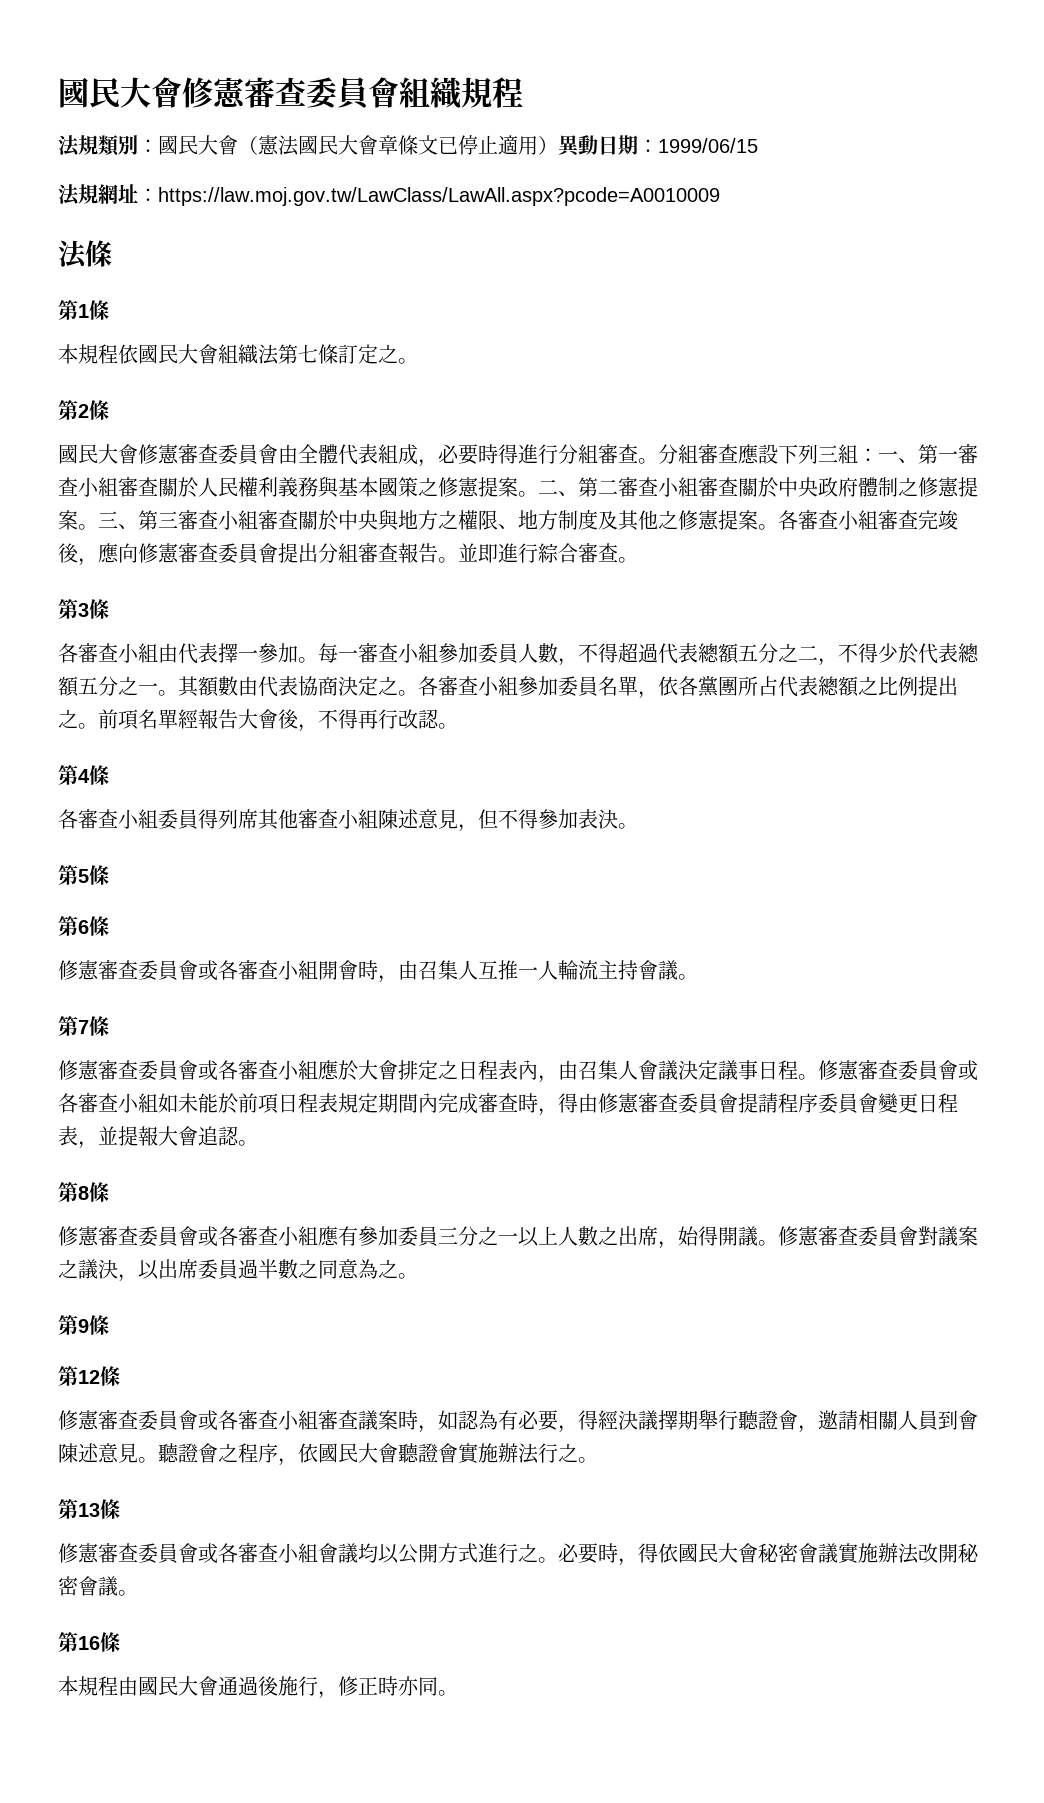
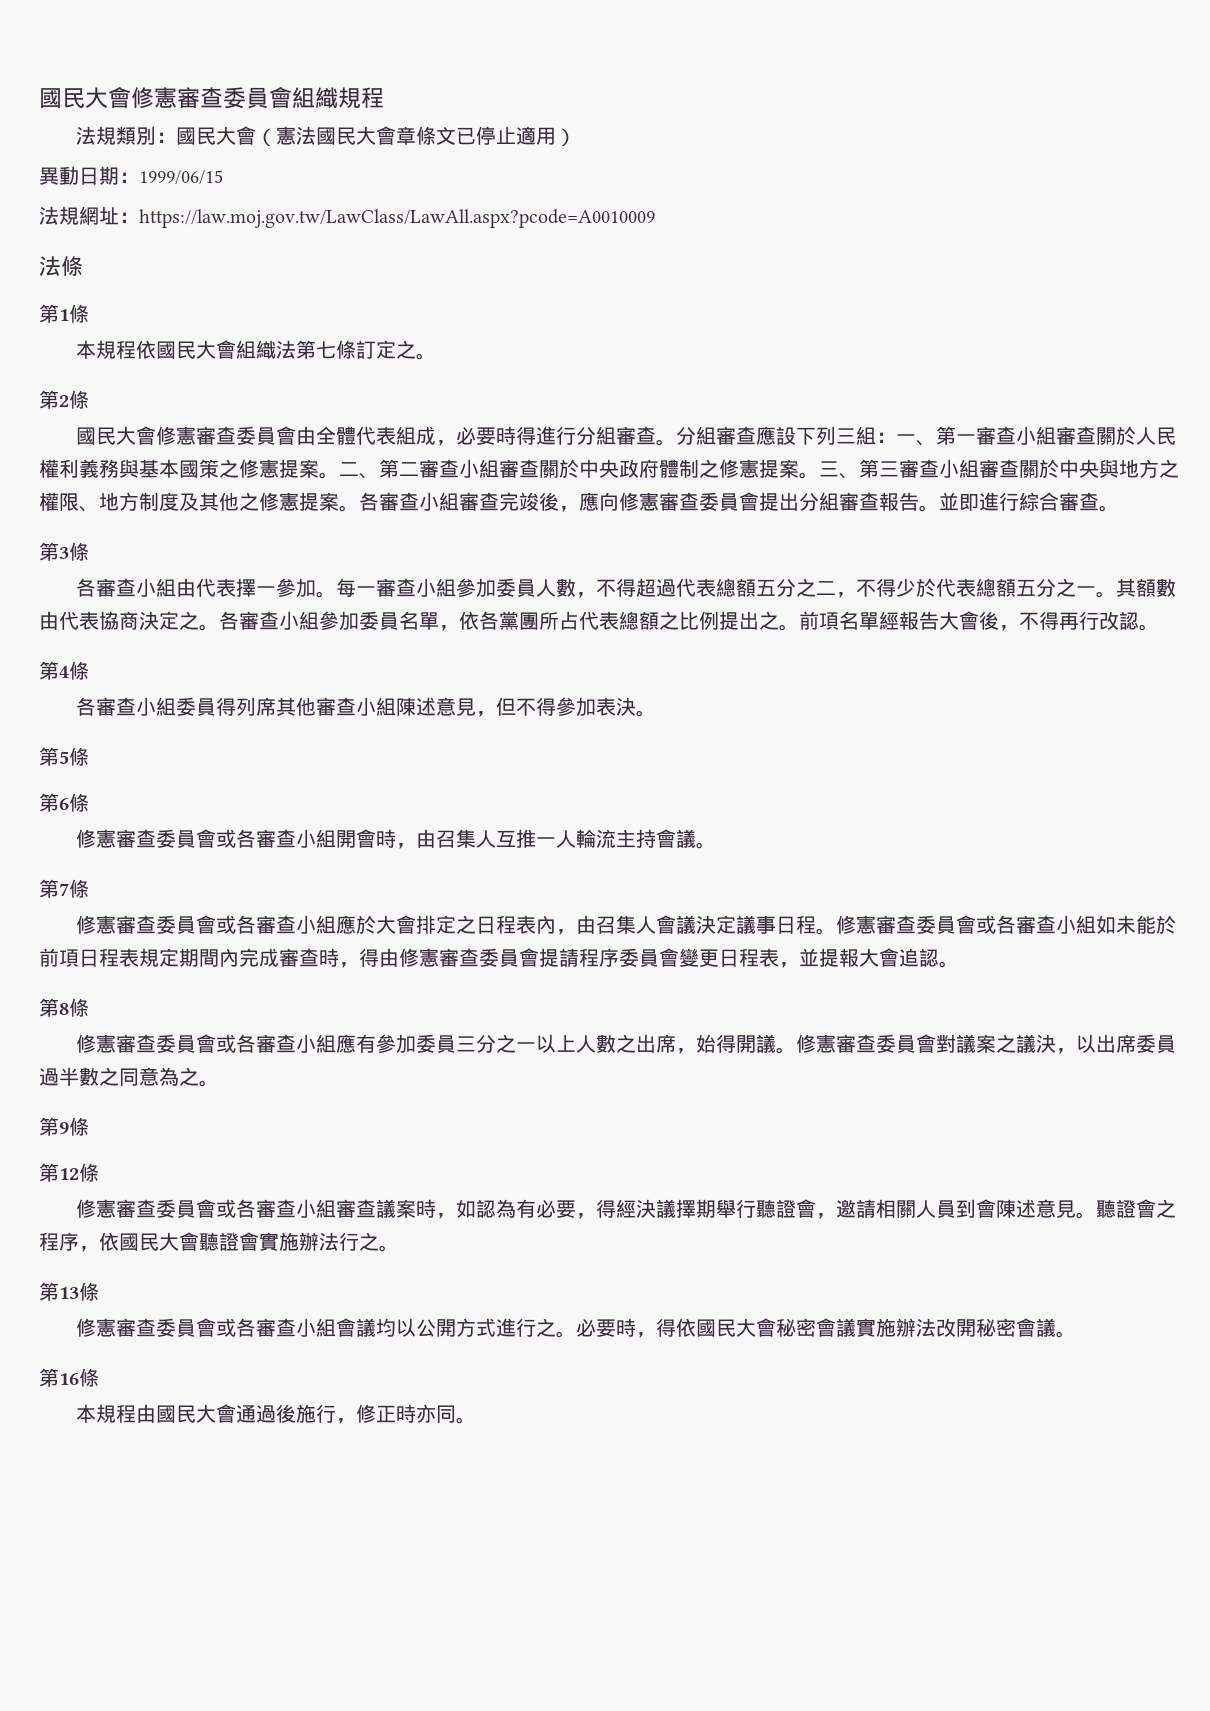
(558, 145) none -> (577, 137) //

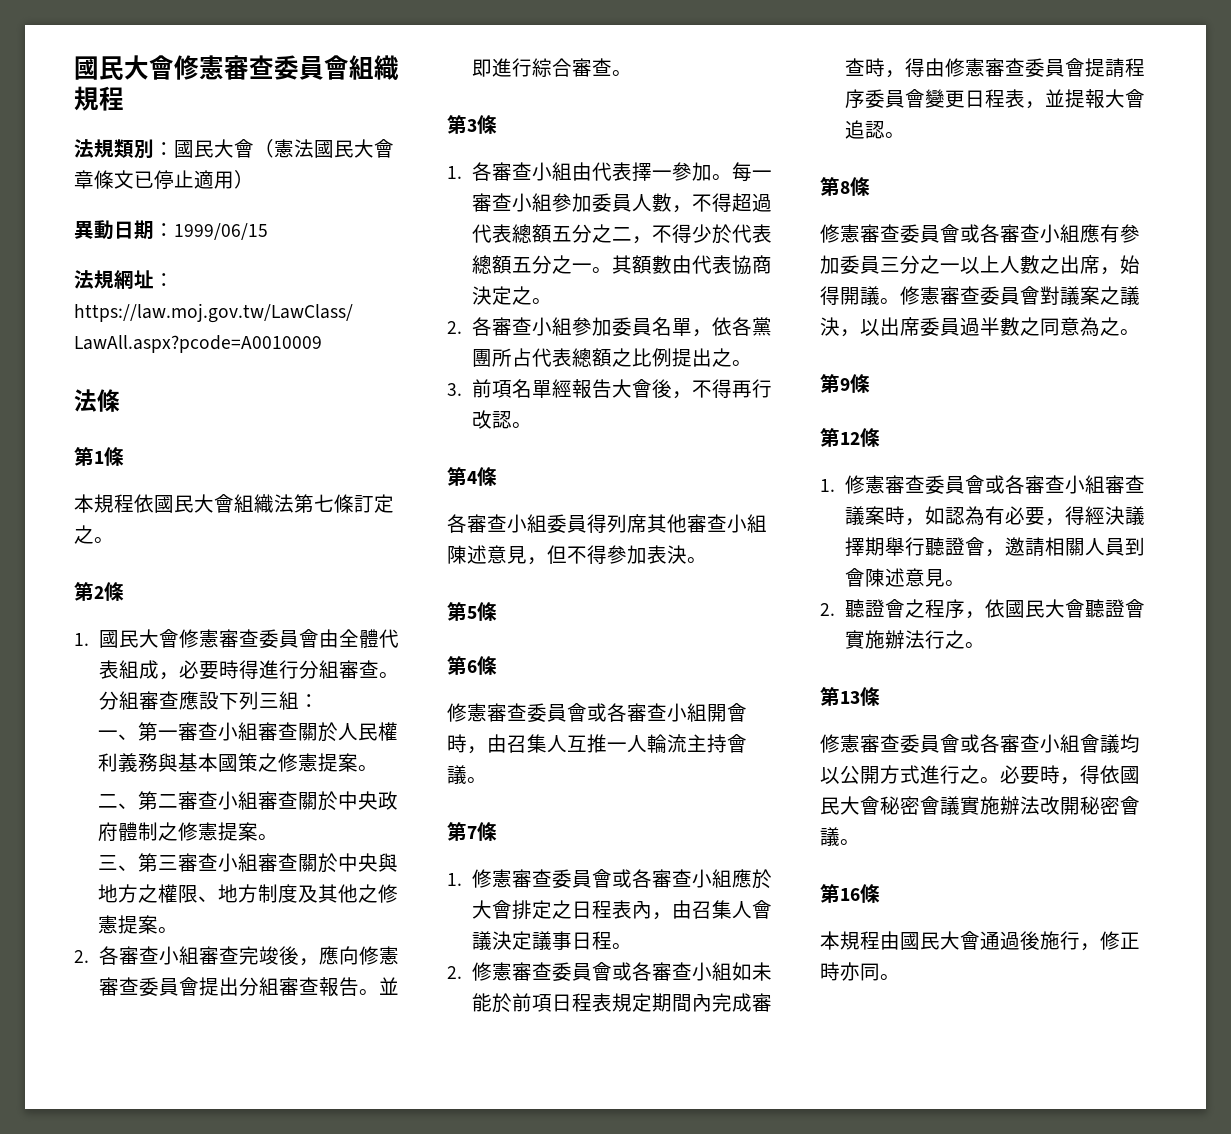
(89, 399) none -> [74,633,89,646] 1.
(897, 437) none -> (319, 701) //
(339, 475) none -> (378, 768) //
(819, 475) none -> (278, 837) //
(359, 508) none -> [74,950,89,963] // 2.
(89, 551) none -> [447,166,462,179] 1.
(219, 627) none -> [447,321,462,334] // 2.
(799, 627) none -> [447,383,462,396] // 3.
(89, 888) none -> [447,873,462,886] 1.
(837, 931) none -> [447,966,462,979] // 2.
(99, 1172) none -> [820,479,835,492] 1.
(1097, 1215) none -> [820,603,835,616] // 2.

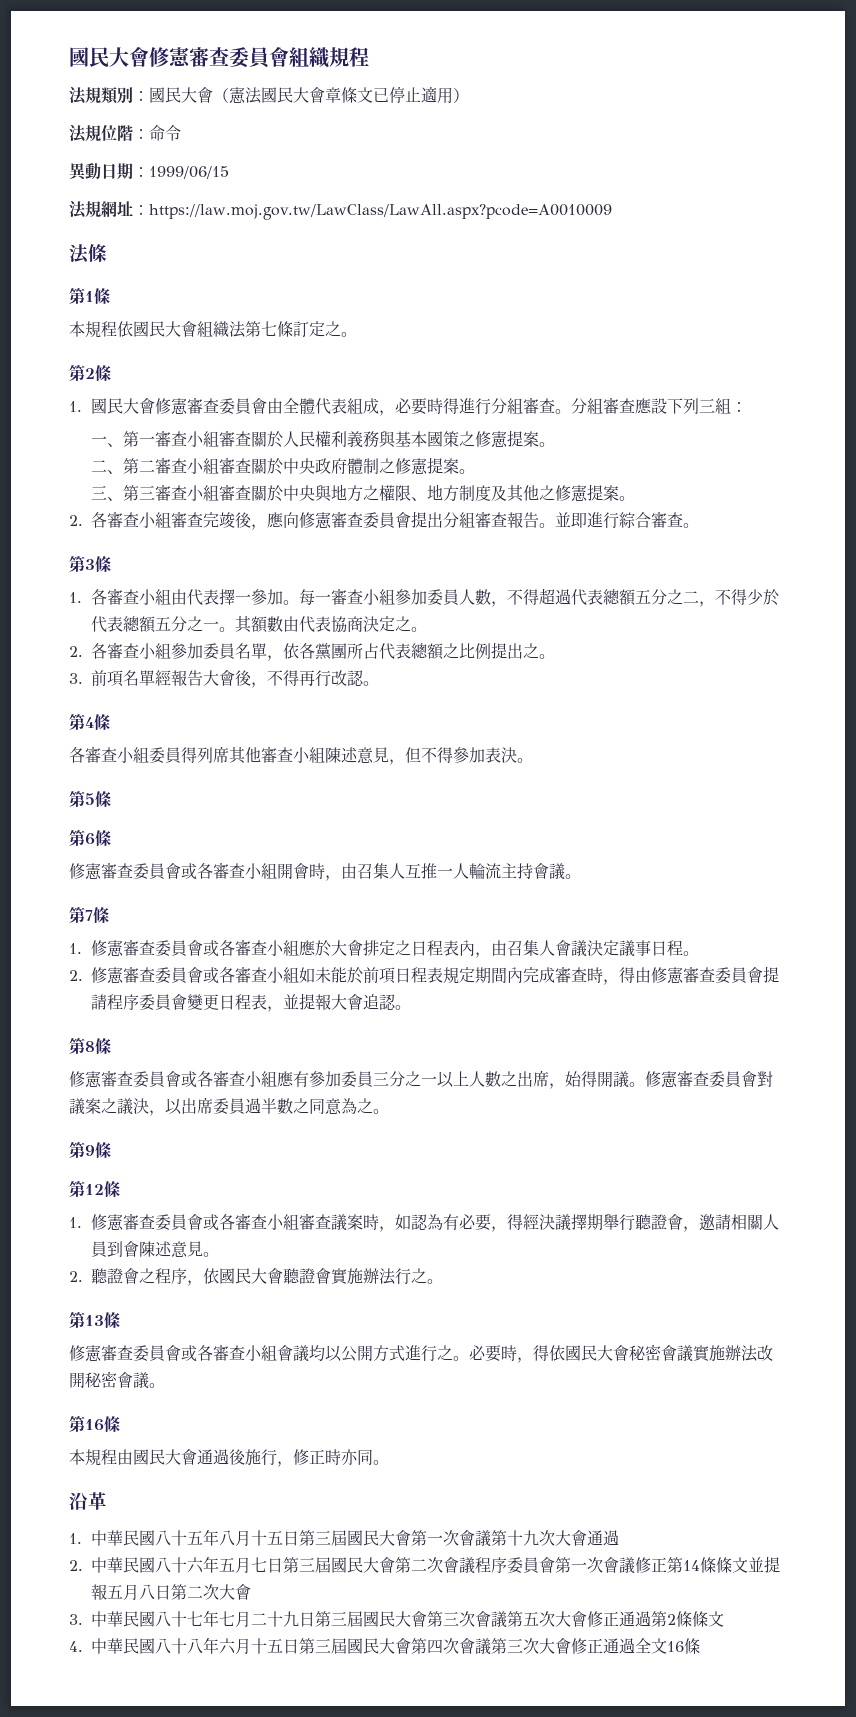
(254, 179) none -> [69,125,181,143] // 法規位階：命令
(900, 977) none -> [69,1492,107,1510] [69,1529,619,1547] [69,1556,780,1574] [91,1584,251,1600] [69,1610,724,1628] [69,1637,700,1655] // 沿革 // 1.中華民國八十五年八月十五日第三屆國民大會第一次會議第十九次大會通過 // 2.中華民國八十六年五月七日第三屆國民大會第二次會議程序委員會第一次會議修正第14條條文並提報五月八日第二次大會 // 3.中華民國八十七年七月二十九日第三屆國民大會第三次會議第五次大會修正通過第2條條文 // 4.中華民國八十八年六月十五日第三屆國民大會第四次會議第三次大會修正通過全文16條

